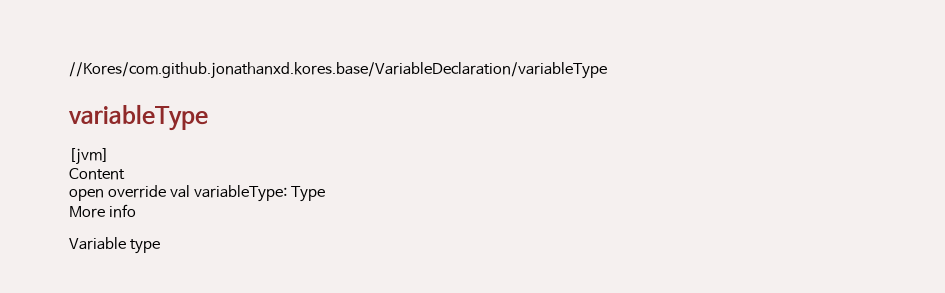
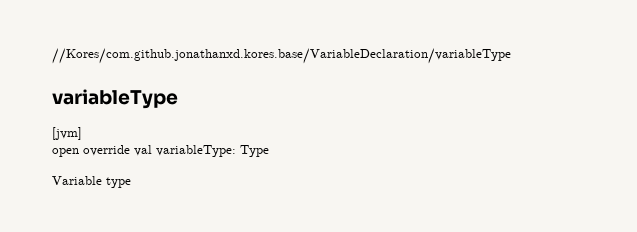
[69,168,125,180] // Content -> (82, 133) none
[69,204,136,218] // More info -> (269, 151) none

